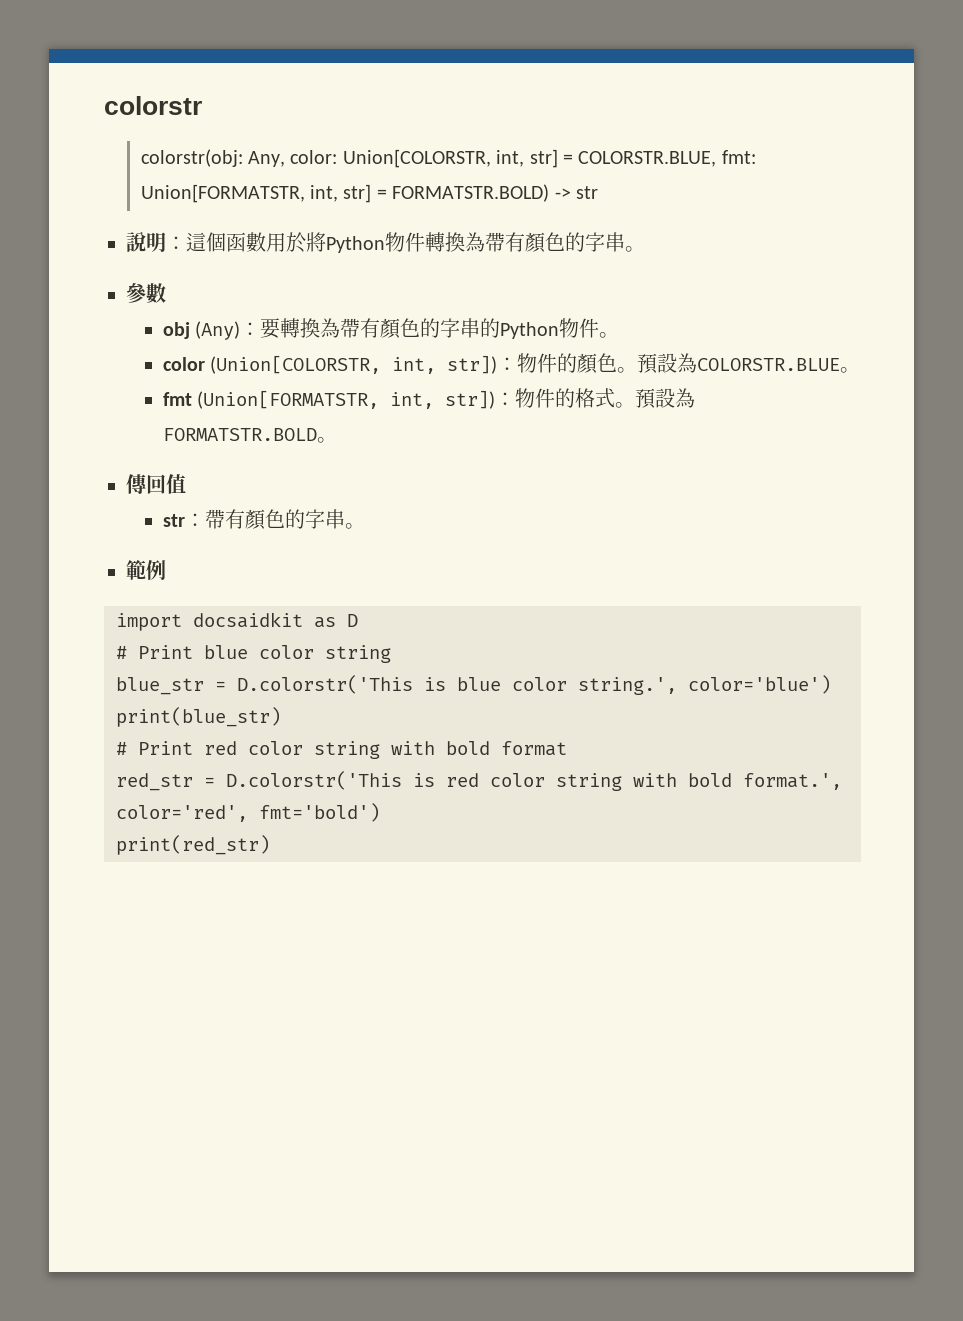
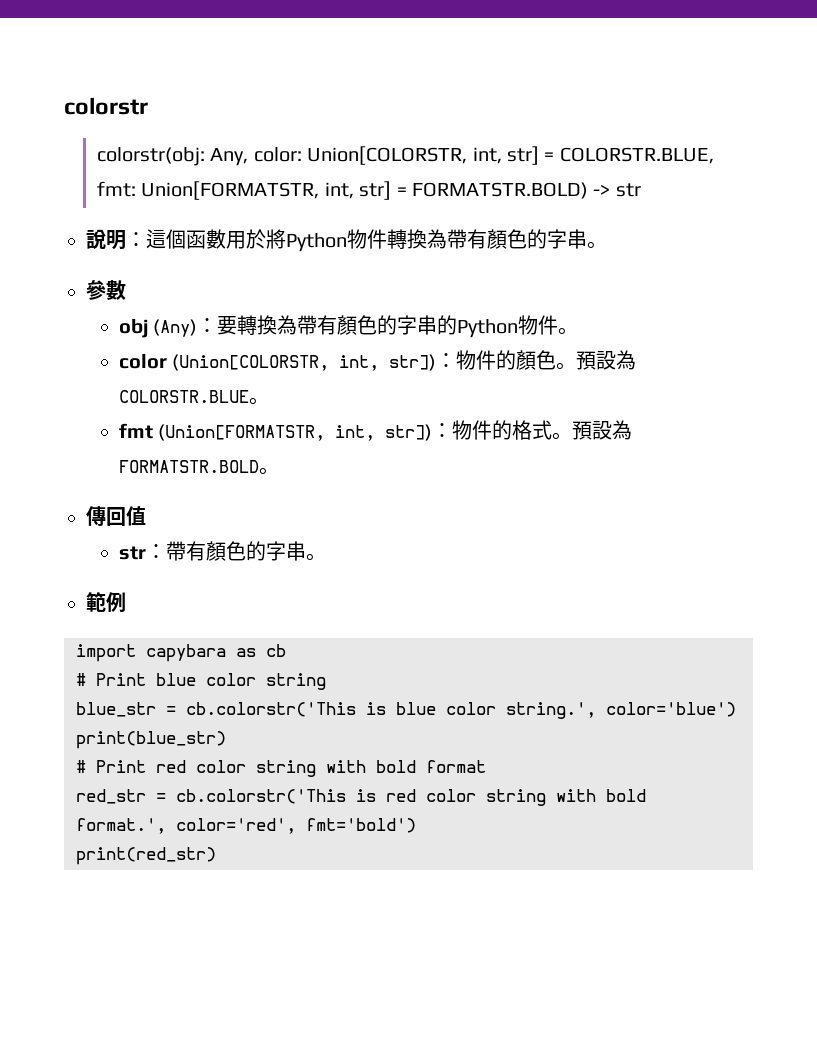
[193,612,358,628] docsaidkit as D -> [146,644,286,662] capybara as cb
[237,675,413,694] D.colorstr('This -> [186,702,356,717] cb.colorstr('This
[226,771,402,790] D.colorstr('This -> [176,789,346,804] cb.colorstr('This

